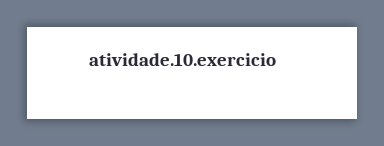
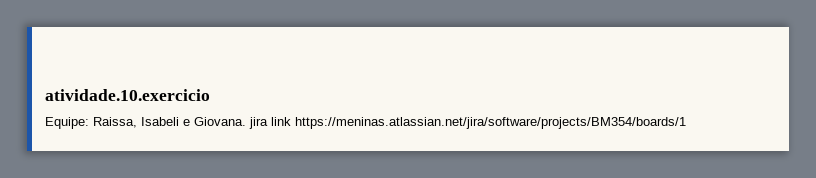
(276, 59) none -> [45,117,686,129] // Equipe: Raissa, Isabeli e Giovana. jira link https://meninas.atlassian.net/jira/software/projects/BM354/boards/1

